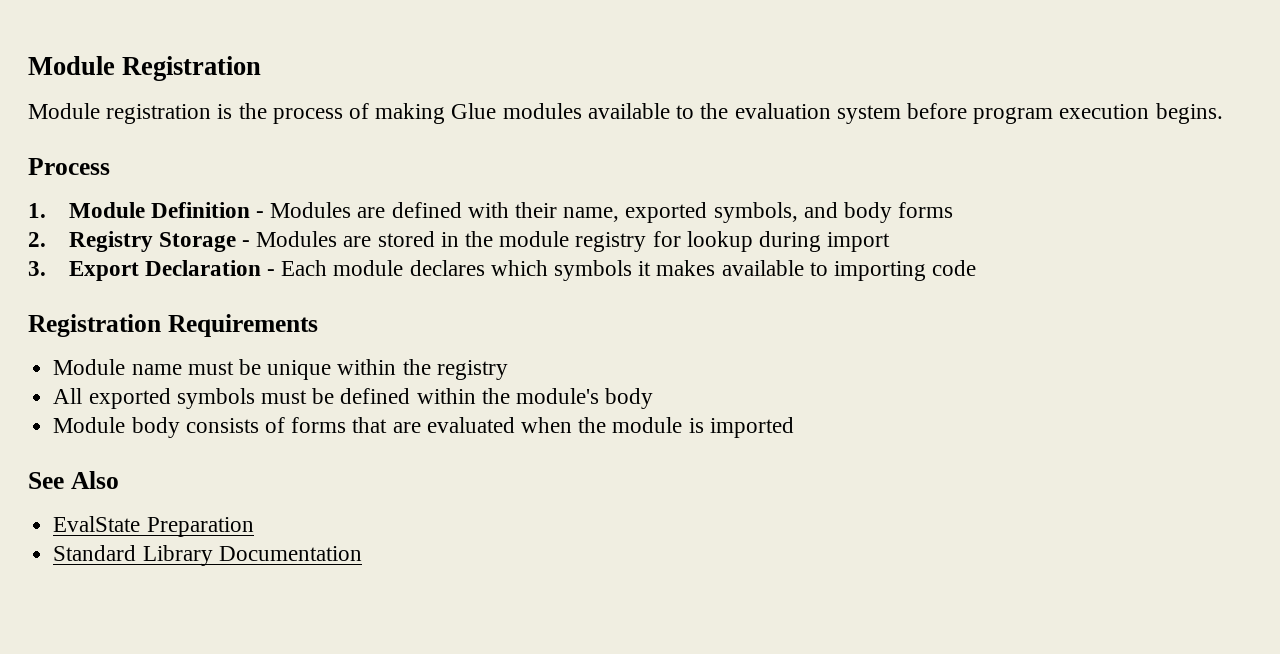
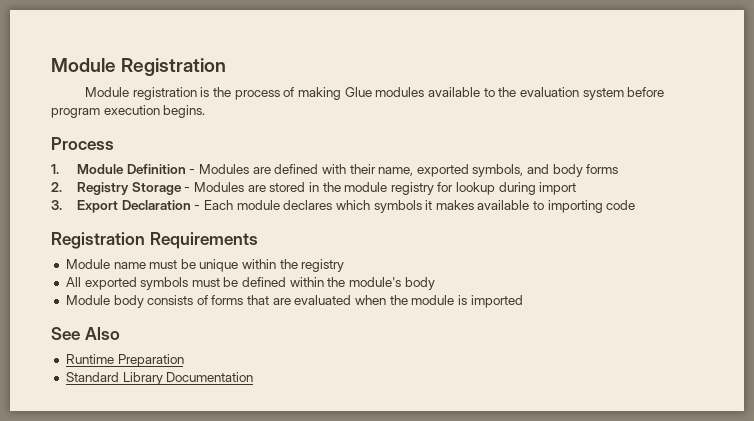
[53,516,141,532] EvalState -> [65,354,114,364] Runtime

